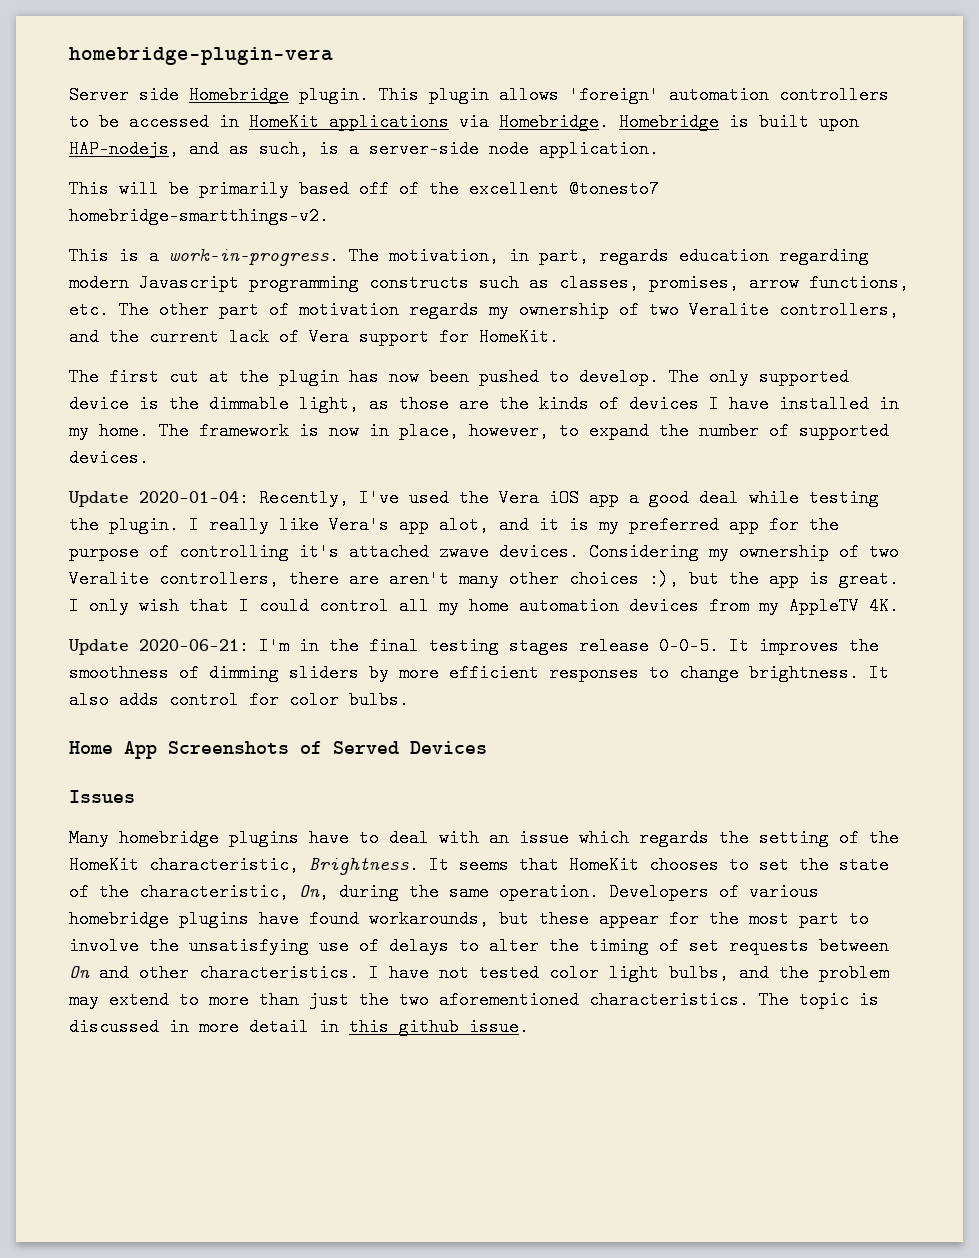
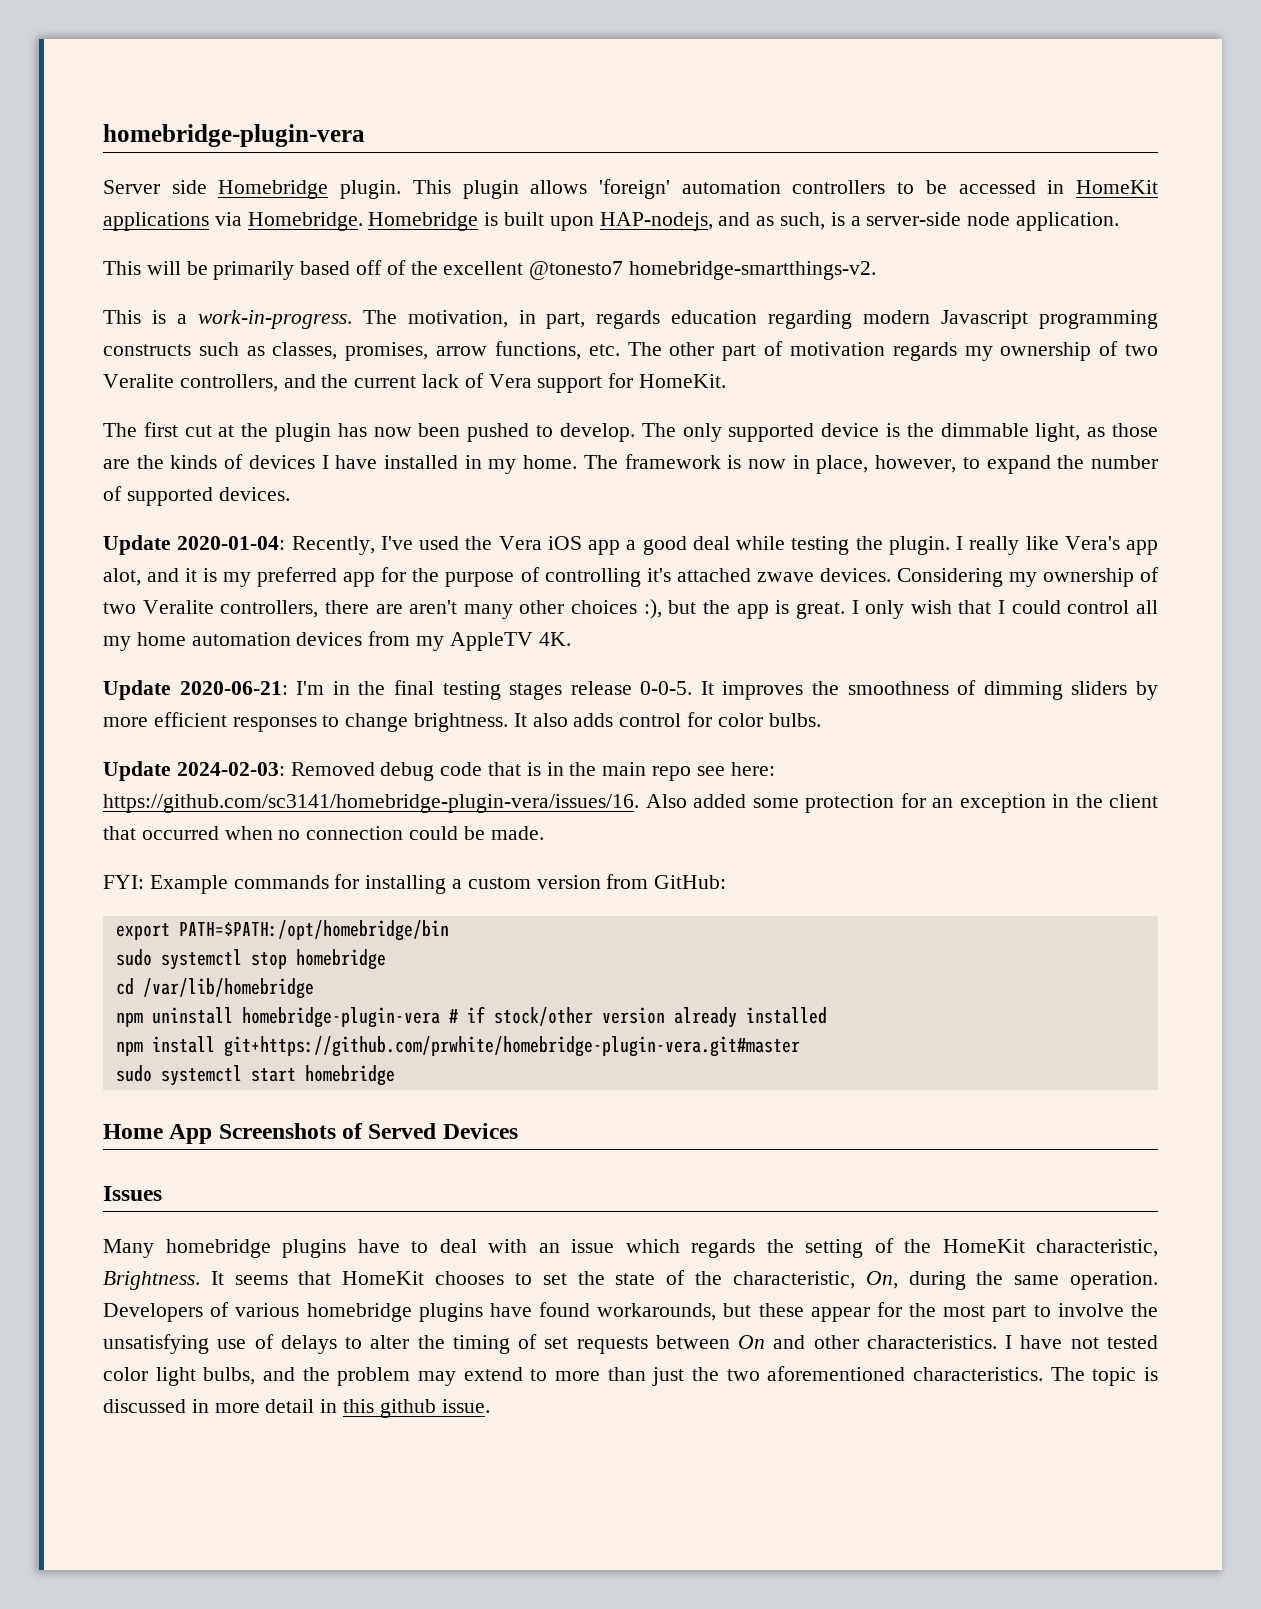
(409, 700) none -> [103,761,775,781] [103,793,1158,813] [103,826,544,840] [103,874,727,894] [115,920,449,941] [115,949,386,970] [115,978,314,999] [115,1006,827,1028] [115,1036,800,1057] [115,1065,395,1086] // Update 2024-02-03: Removed debug code that is in the main repo see here: https://github.com/sc3141/homebridge-plugin-vera/issues/16. Also added some protection for an exception in the client that occurred when no connection could be made. // FYI: Example commands for installing a custom version from GitHub: // export PATH=$PATH:/opt/homebridge/bin // sudo systemctl stop homebridge // cd /var/lib/homebridge // npm uninstall homebridge-plugin-vera # if stock/other version already installed // npm install git+https://github.com/prwhite/homebridge-plugin-vera.git#master // sudo systemctl start homebridge

